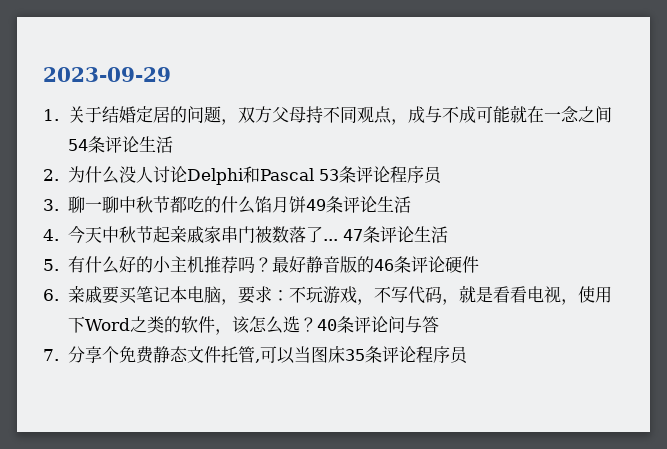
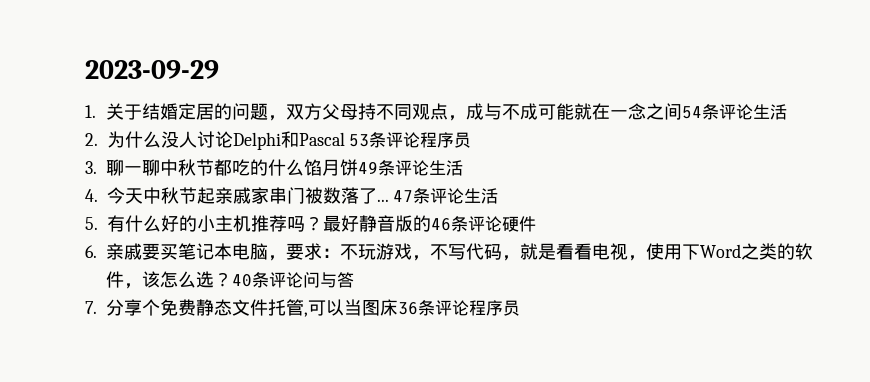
[344,349,365,361] 35 -> [398,302,419,315] 36

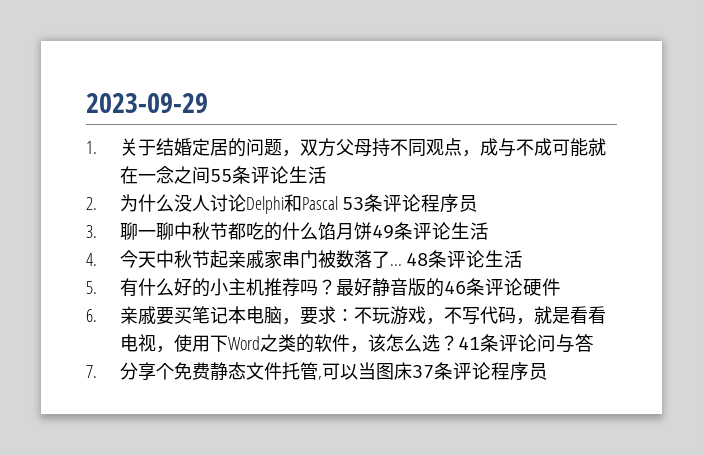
[682,106,703,119] 54 -> [209,169,232,182] 55
[393,190,414,202] 47 -> [406,252,429,266] 48
[232,274,253,287] 40 -> [457,336,480,350] 41
[398,302,419,315] 36 -> [411,365,434,378] 37

